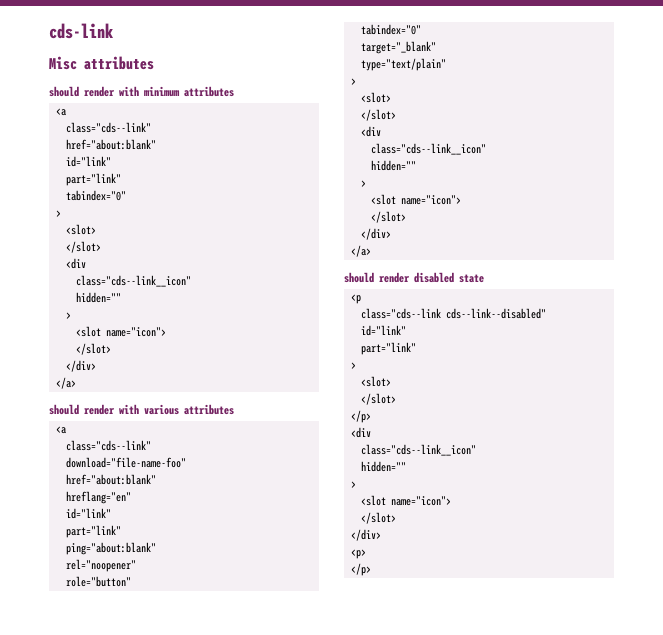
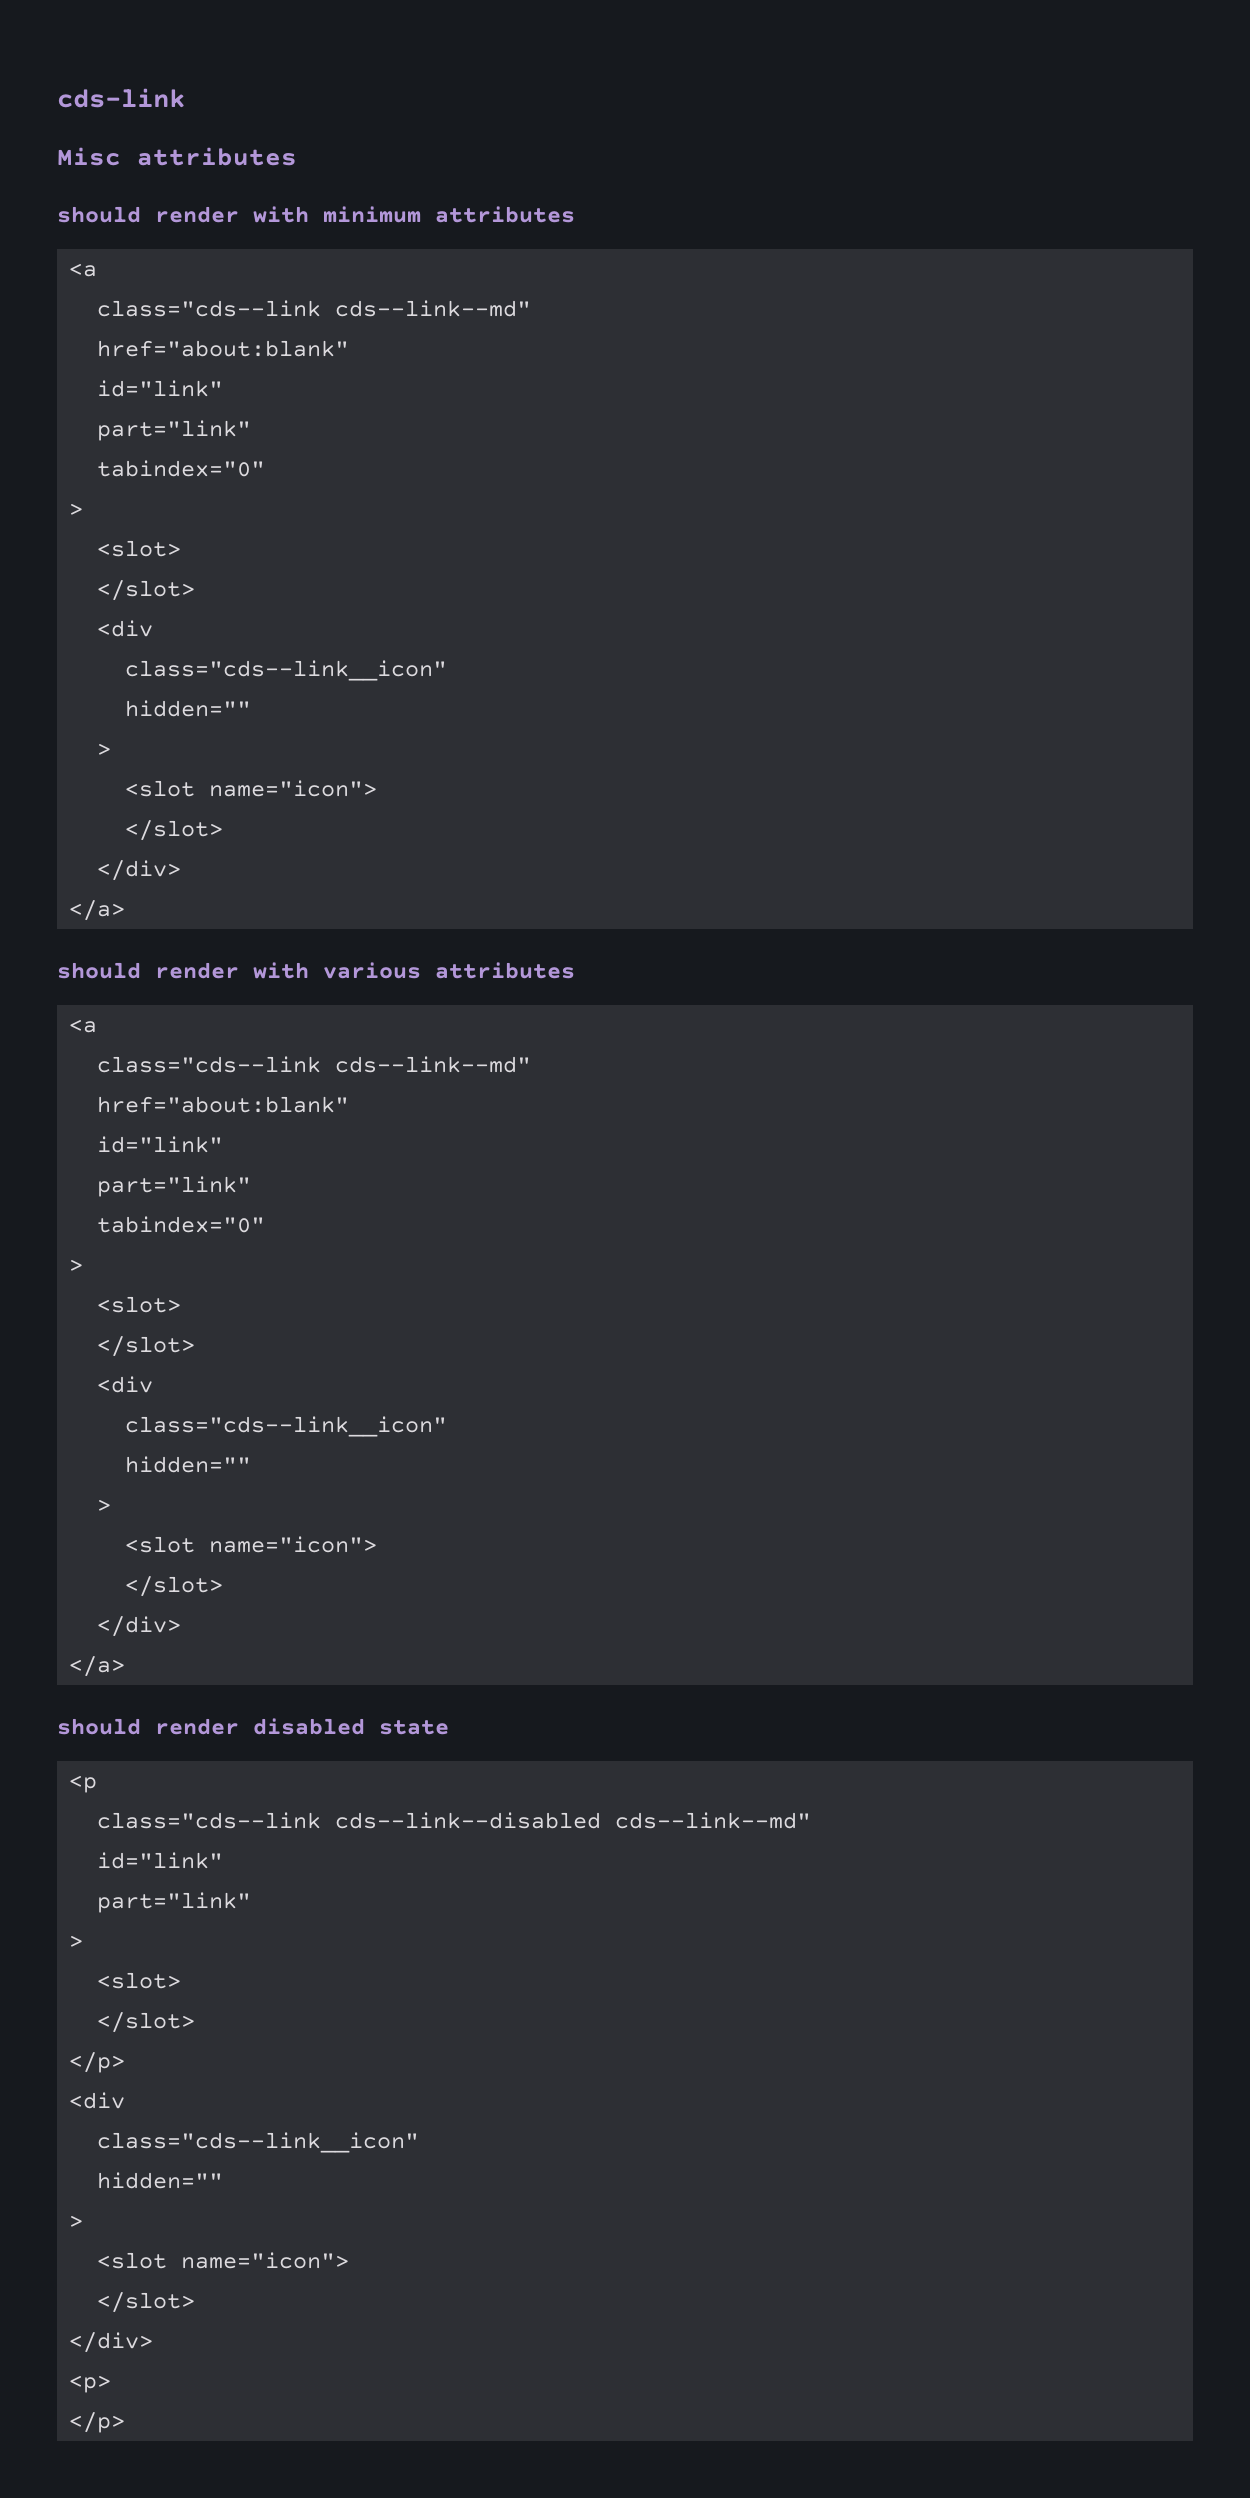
[65,122,151,133] class="cds--link" -> [97,300,531,317] class="cds--link cds--link--md"
[65,440,151,451] [65,457,186,468] [65,474,156,485] [65,491,131,504] [65,508,111,519] [65,525,121,538] [65,542,156,555] [65,559,136,572] [65,576,131,587] [360,24,421,35] [360,41,436,54] [360,58,446,71] class="cds--link" // download="file-name-foo" // href="about:blank" // hreflang="en" // id="link" // part="link" // ping="about:blank" // rel="noopener" // role="button" // tabindex="0" // target="_blank" // type="text/plain" -> [97,1056,531,1073] [97,1096,349,1113] [97,1136,223,1153] [97,1176,251,1197] [97,1216,265,1233] class="cds--link cds--link--md" // href="about:blank" // id="link" // part="link" // tabindex="0"
[445,308,546,319] cds--link--disabled" -> [335,1812,811,1829] cds--link--disabled cds--link--md"

